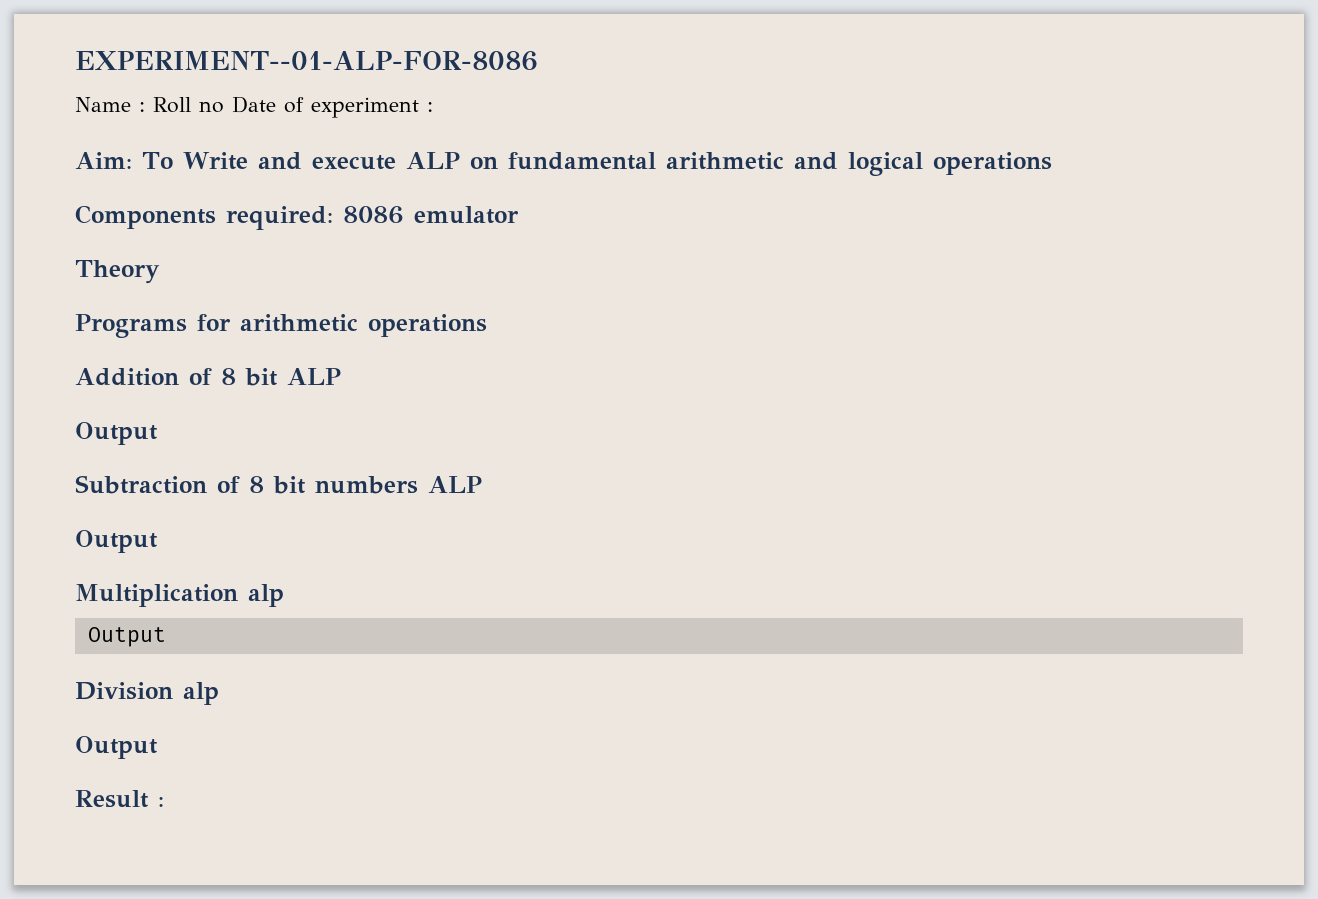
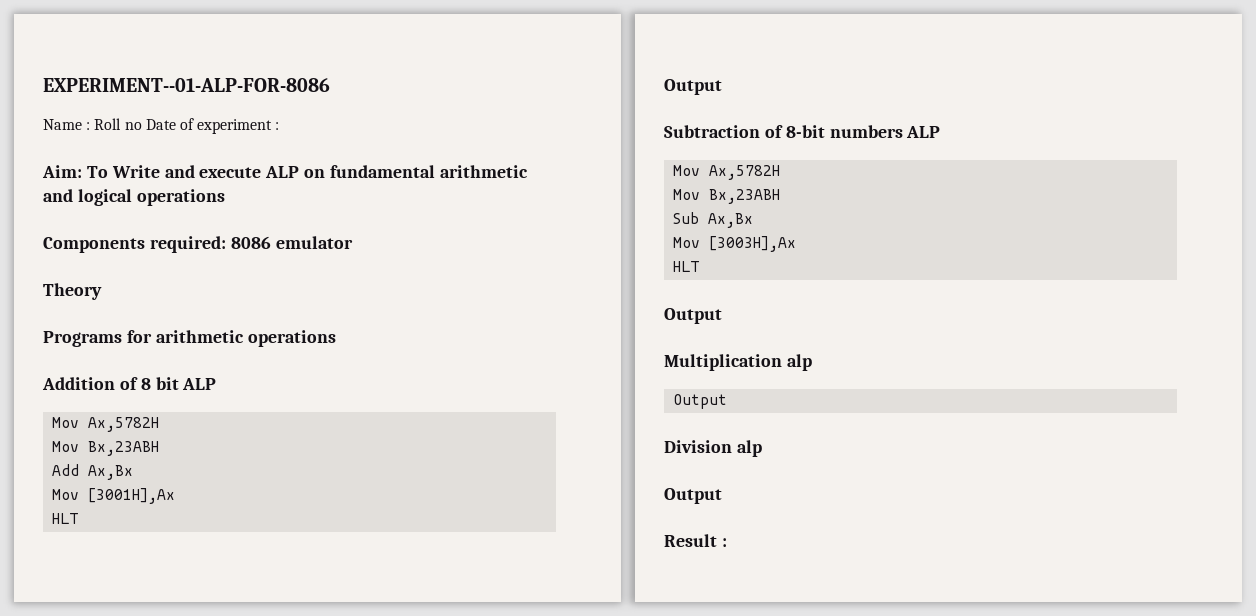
(341, 376) none -> [52,417,160,432] [52,441,160,456] [52,464,134,480] [52,488,176,504] [52,513,80,524] // Mov Ax,5782H // Mov Bx,23ABH // Add Ax,Bx // Mov [3001H],Ax // HLT
[249,476,306,494] 8 bit -> [785,125,825,138] 8-bit
(482, 484) none -> [673,165,781,180] [673,189,781,204] [673,212,754,228] [673,236,797,252] [673,261,701,272] // Mov Ax,5782H // Mov Bx,23ABH // Sub Ax,Bx // Mov [3003H],Ax // HLT

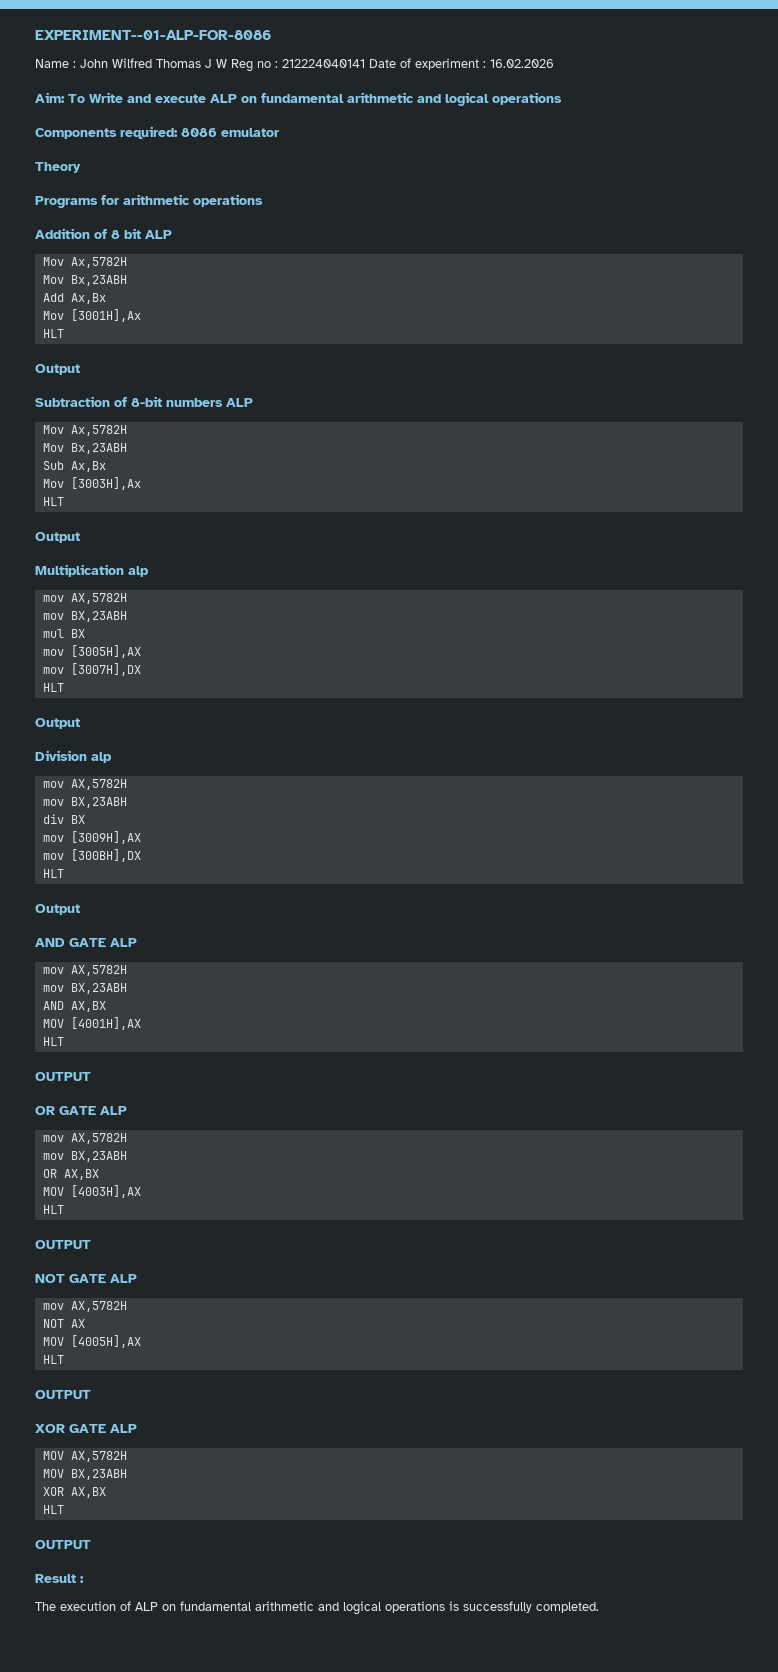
[94,118,142,130] Roll no -> [80,58,365,72] John Wilfred Thomas J W Reg no : 212224040141
(280, 126) none -> [490,59,554,68] 16.02.2026
[673,394,728,409] [664,440,762,457] [664,488,722,504] [664,534,727,547] Output // Division alp // Output // Result : -> [42,593,127,604] [42,611,127,622] [42,629,85,638] [42,645,141,658] [42,663,141,676] [42,683,64,692] [35,718,80,729] [35,750,112,763] [42,779,127,790] [42,797,127,808] [42,814,85,824] [42,831,141,844] [42,849,141,862] [42,869,64,878] [35,904,80,915] [35,938,137,947] [42,965,127,976] [42,983,127,994] [42,1001,106,1012] [42,1017,141,1030] [42,1037,64,1046] [35,1072,91,1081] [35,1106,127,1115] [42,1133,127,1144] [42,1151,127,1162] [42,1169,99,1180] [42,1185,141,1198] [42,1205,64,1214] [35,1240,91,1249] [35,1274,137,1283] [42,1301,127,1312] [42,1319,85,1328] [42,1335,141,1348] [42,1355,64,1364] [35,1390,91,1399] [35,1424,137,1433] [42,1451,127,1462] [42,1469,127,1480] [42,1487,106,1498] [42,1505,64,1514] [35,1540,91,1549] [35,1574,84,1583] [35,1601,599,1615] mov AX,5782H // mov BX,23ABH // mul BX // mov [3005H],AX // mov [3007H],DX // HLT // Output // Division alp // mov AX,5782H // mov BX,23ABH // div BX // mov [3009H],AX // mov [300BH],DX // HLT // Output // AND GATE ALP // mov AX,5782H // mov BX,23ABH // AND AX,BX // MOV [4001H],AX // HLT // OUTPUT // OR GATE ALP // mov AX,5782H // mov BX,23ABH // OR AX,BX // MOV [4003H],AX // HLT // OUTPUT // NOT GATE ALP // mov AX,5782H // NOT AX // MOV [4005H],AX // HLT // OUTPUT // XOR GATE ALP // MOV AX,5782H // MOV BX,23ABH // XOR AX,BX // HLT // OUTPUT // Result : // The execution of ALP on fundamental arithmetic and logical operations is successfully completed.

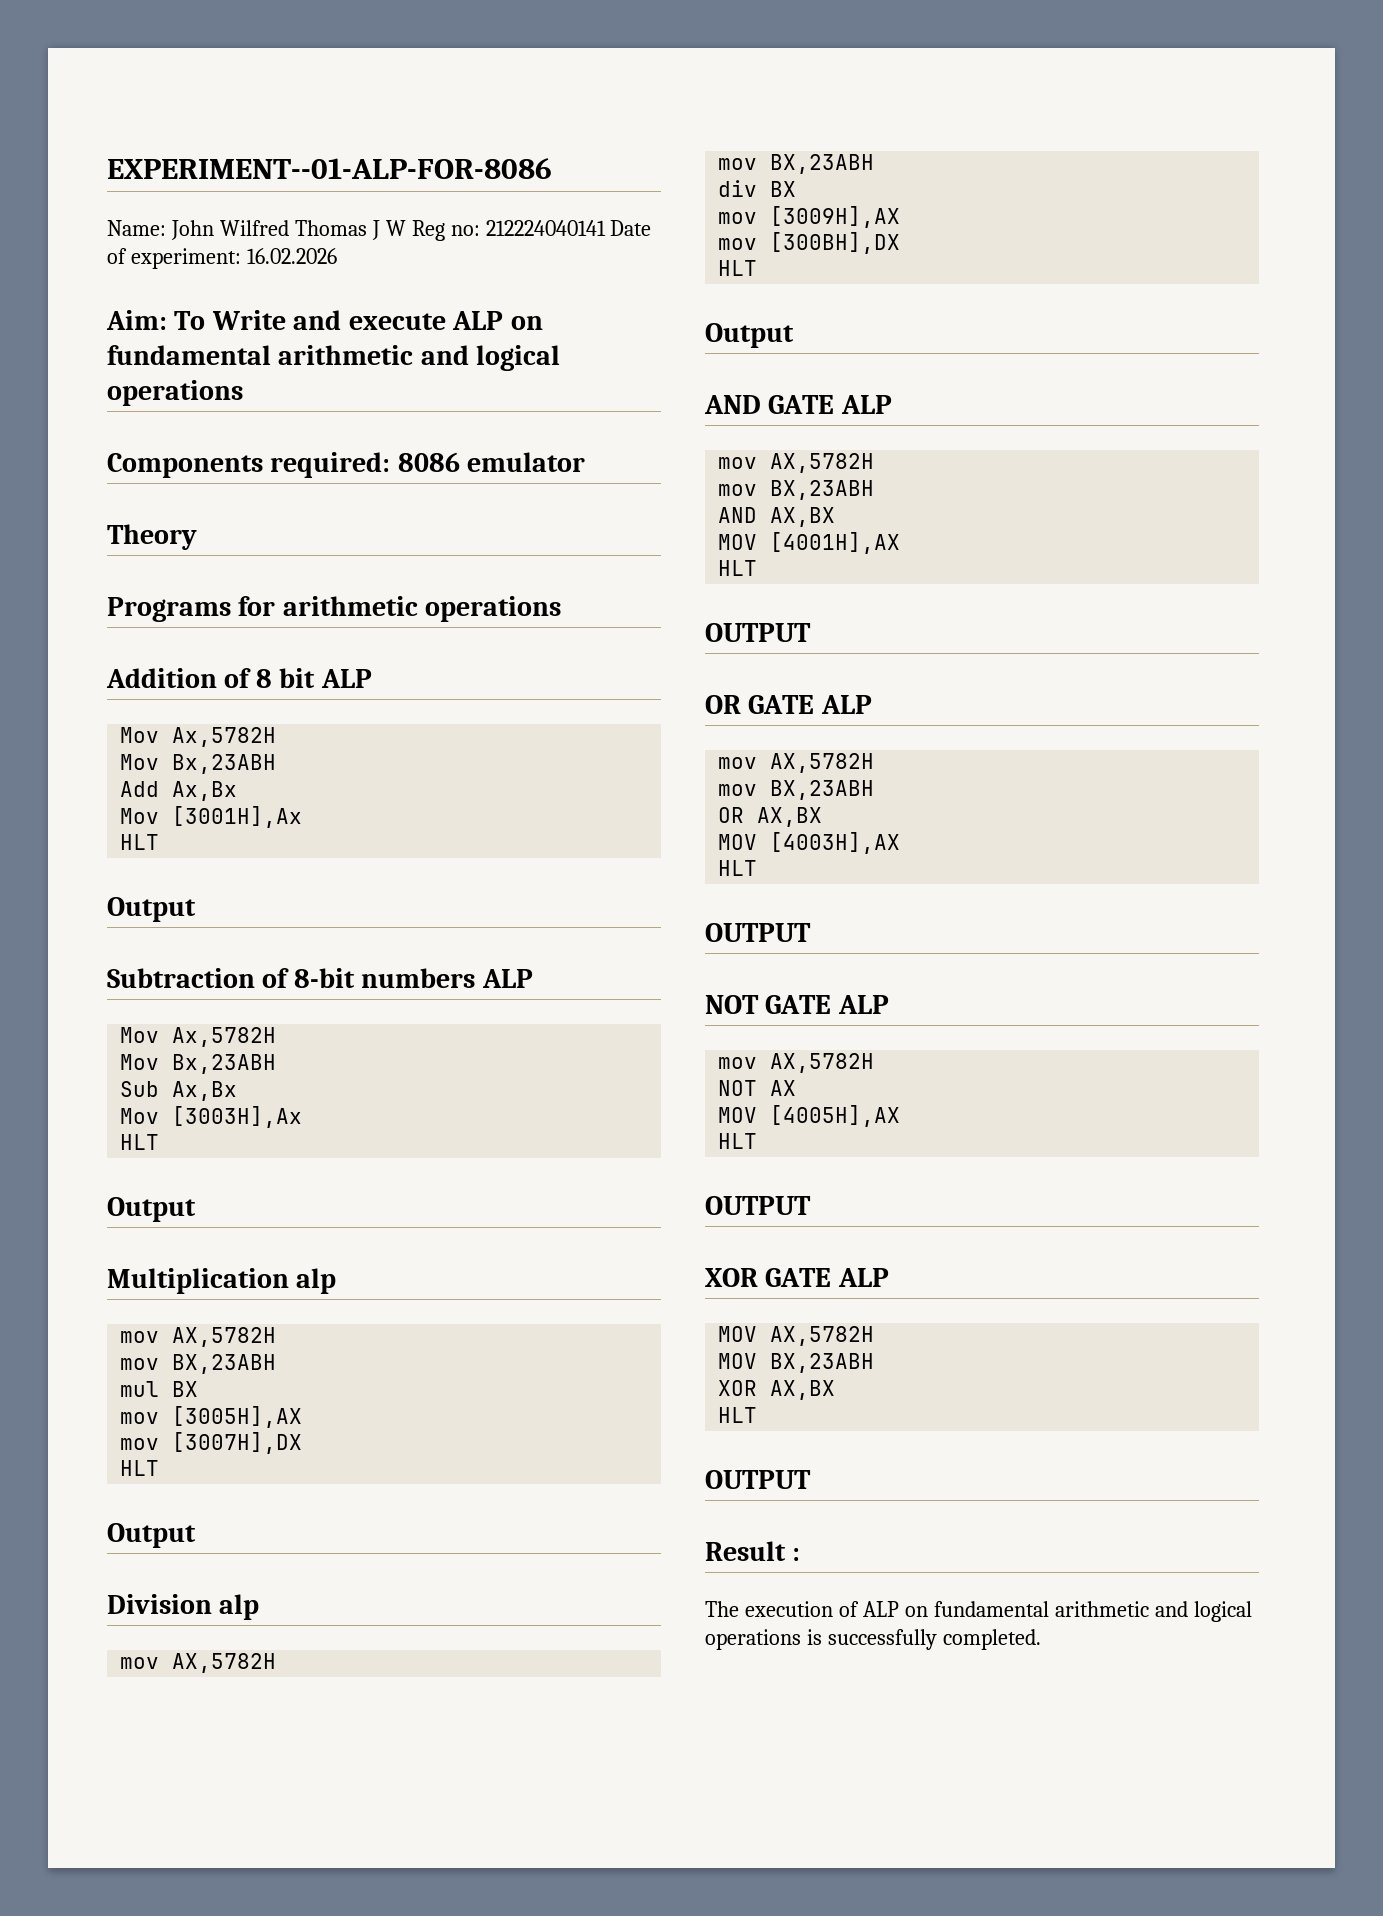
[35,59,76,68] Name : -> [107,220,166,236] Name:
[257,61,278,68] no : -> [450,225,480,236] no:
[415,58,486,70] experiment : -> [130,248,241,269] experiment:

